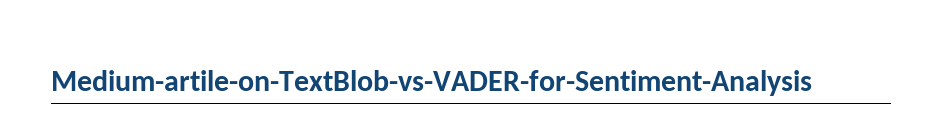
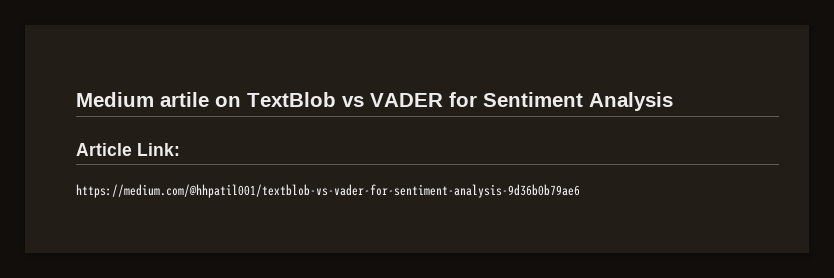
[51,70,812,96] Medium-artile-on-TextBlob-vs-VADER-for-Sentiment-Analysis -> [76,92,673,111] [76,143,180,156] [76,184,580,198] Medium artile on TextBlob vs VADER for Sentiment Analysis // Article Link: // https://medium.com/@hhpatil001/textblob-vs-vader-for-sentiment-analysis-9d36b0b79ae6

